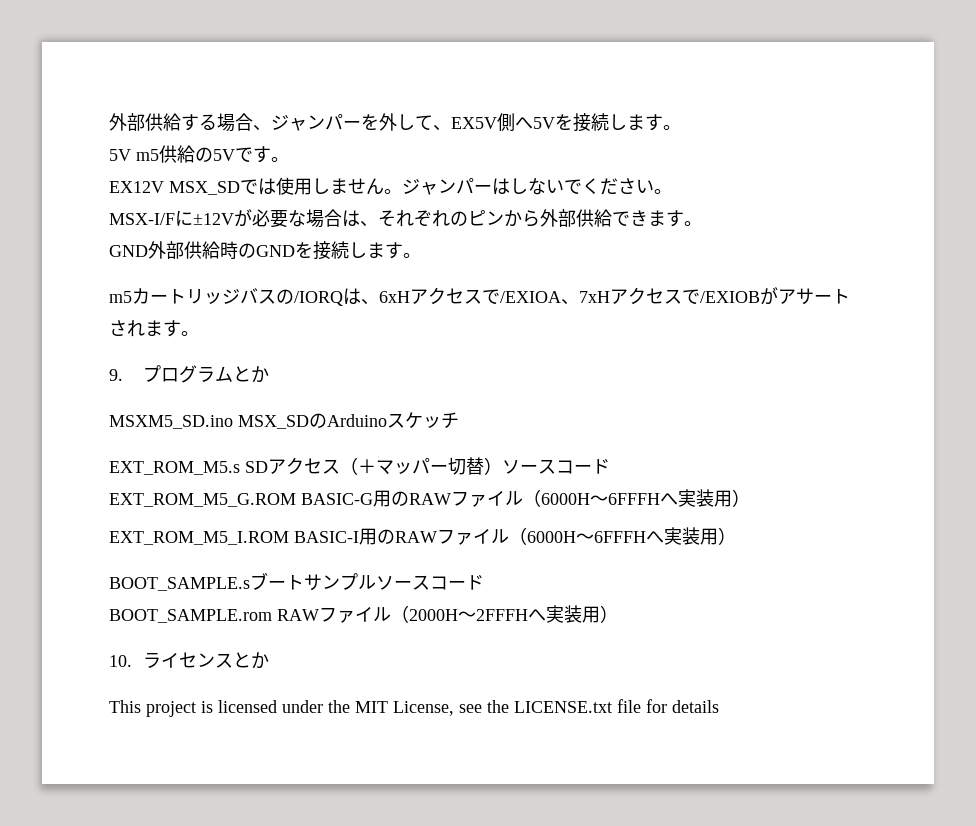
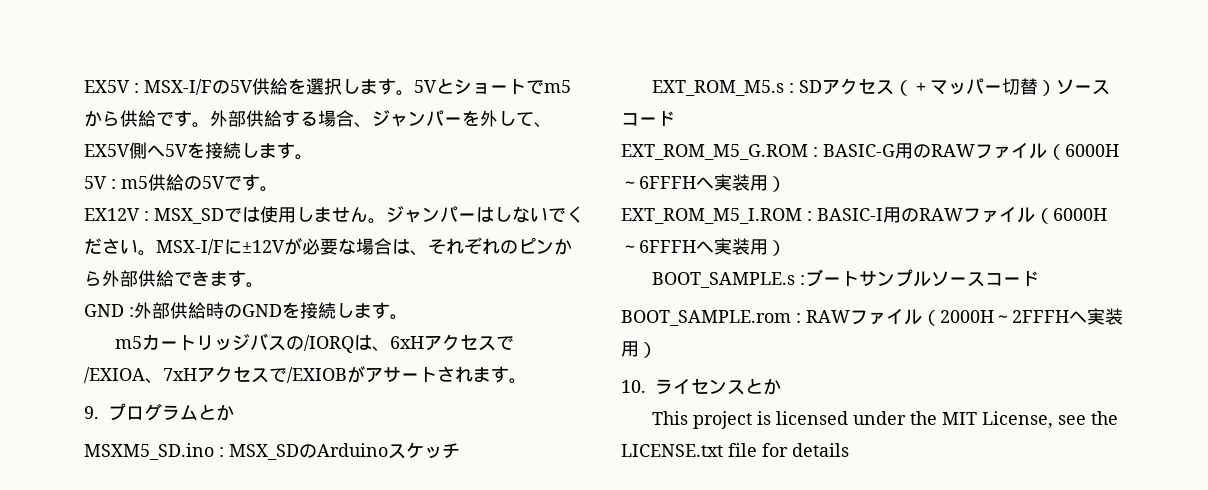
(109, 122) none -> [84,78,571,96] [84,110,210,128] EX5V : MSX-I/Fの5V供給を選択します。5Vとショートでm5から供給です。
(131, 155) none -> [111,179,116,189] :
(164, 187) none -> [144,211,149,221] :
(672, 191) // -> (156, 253) none
(148, 251) none -> [129,307,134,317] :
(233, 422) none -> [219,447,224,457] :
(240, 468) none -> [788,83,794,93] :
(296, 500) none -> [813,147,818,157] :
(289, 538) none -> [807,211,812,221] :
(250, 584) none -> [799,275,805,285] :
(272, 616) none -> [796,313,801,323] :

